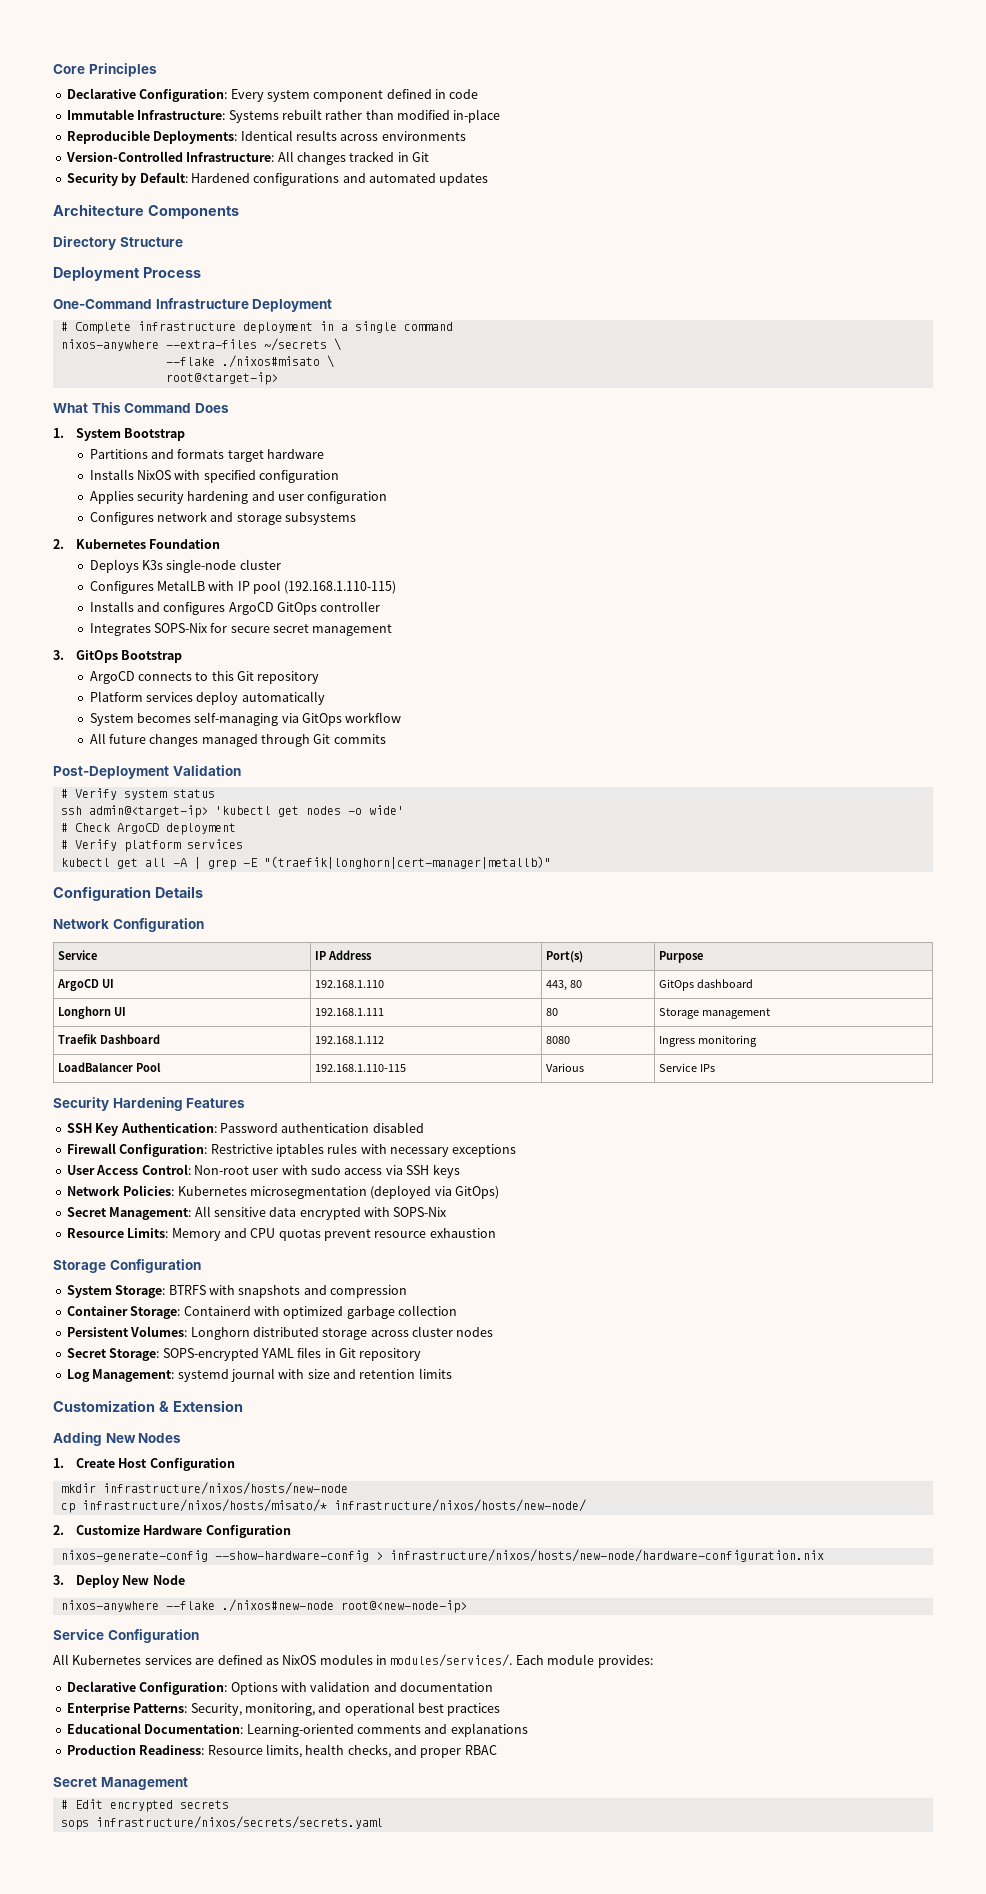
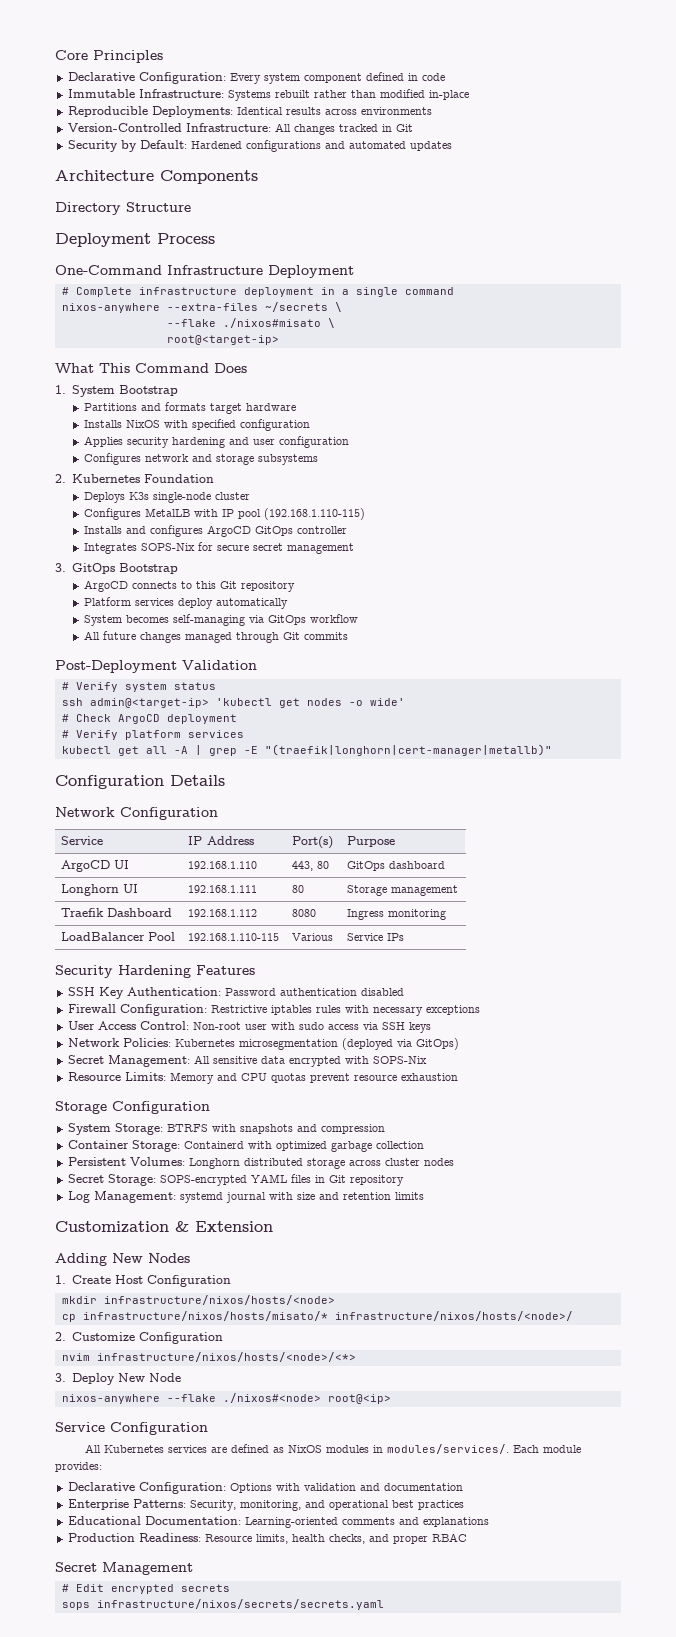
[102,1482,348,1495] infrastructure/nixos/hosts/new-node -> [103,1295,335,1305] infrastructure/nixos/hosts/<node>
[333,1499,586,1512] infrastructure/nixos/hosts/new-node/ -> [334,1311,573,1321] infrastructure/nixos/hosts/<node>/
[143,1525,291,1538] [60,1549,824,1562] Hardware Configuration // nixos-generate-config --show-hardware-config > infrastructure/nixos/hosts/new-node/hardware-configuration.nix -> [138,1332,223,1344] [61,1352,356,1362] Configuration // nvim infrastructure/nixos/hosts/<node>/<*>
[221,1599,467,1613] ./nixos#new-node root@<new-node-ip> -> [222,1393,391,1404] ./nixos#<node> root@<ip>

